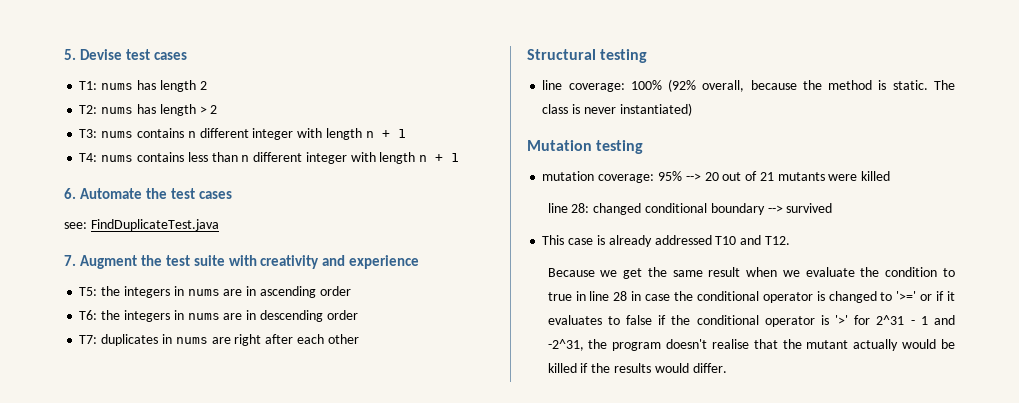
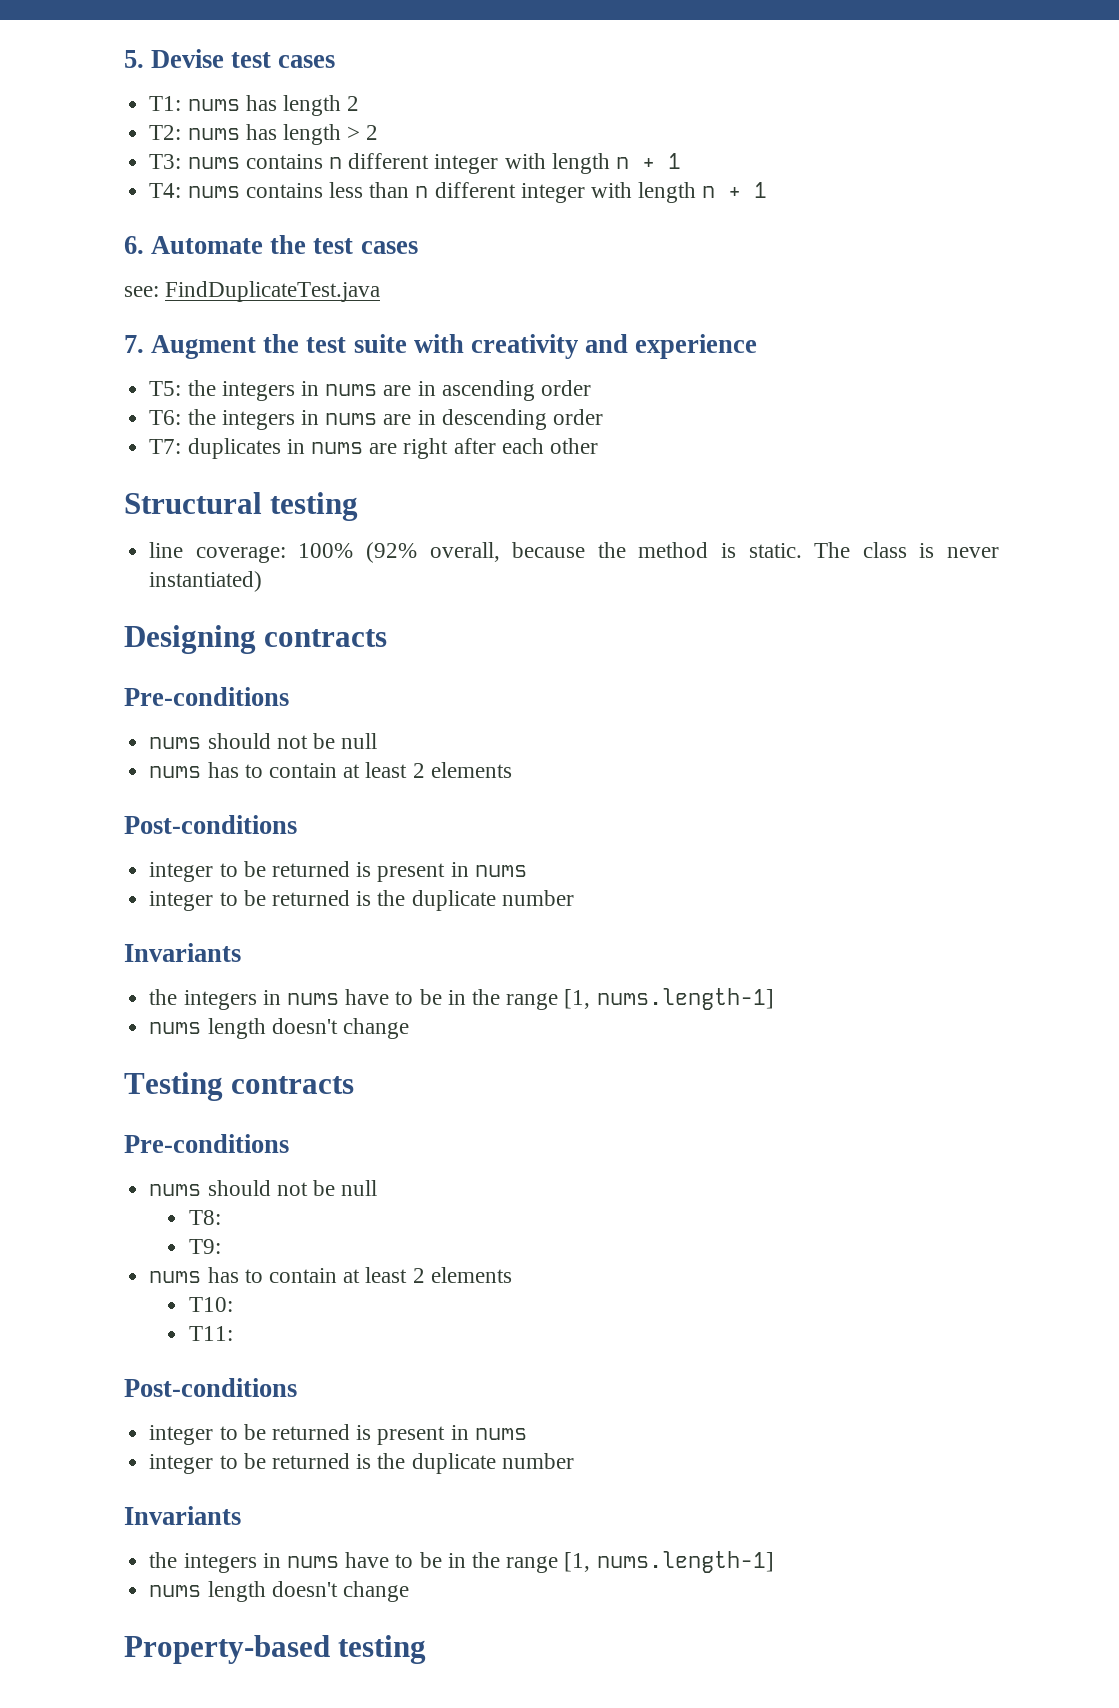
[527,140,644,154] [542,171,891,183] [547,203,833,215] [542,235,790,247] [547,267,955,279] [547,291,955,303] [547,315,955,327] [547,339,955,351] [547,363,727,373] Mutation testing // mutation coverage: 95% --> 20 out of 21 mutants were killed // line 28: changed conditional boundary --> survived // This case is already addressed T10 and T12. // Because we get the same result when we evaluate the condition to true in line 28 in case the conditional operator is changed to '>=' or if it evaluates to false if the conditional operator is '>' for 2^31 - 1 and -2^31, the program doesn't realise that the mutant actually would be killed if the results would differ. -> [124,625,388,654] [124,687,289,706] [149,733,378,749] [149,762,512,778] [124,815,297,834] [149,861,527,882] [149,890,574,911] [124,943,241,962] [149,988,774,1010] [149,1018,409,1039] [124,1072,355,1101] [124,1134,289,1153] [149,1180,378,1196] [189,1210,222,1225] [189,1239,222,1254] [149,1267,512,1283] [189,1297,234,1312] [189,1326,234,1341] [124,1378,297,1397] [149,1424,527,1445] [149,1453,574,1474] [124,1506,241,1525] [149,1551,774,1573] [149,1581,409,1602] [124,1635,427,1664] Designing contracts // Pre-conditions // nums should not be null // nums has to contain at least 2 elements // Post-conditions // integer to be returned is present in nums // integer to be returned is the duplicate number // Invariants // the integers in nums have to be in the range [1, nums.length-1] // nums length doesn't change // Testing contracts // Pre-conditions // nums should not be null // T8: // T9: // nums has to contain at least 2 elements // T10: // T11: // Post-conditions // integer to be returned is present in nums // integer to be returned is the duplicate number // Invariants // the integers in nums have to be in the range [1, nums.length-1] // nums length doesn't change // Property-based testing

